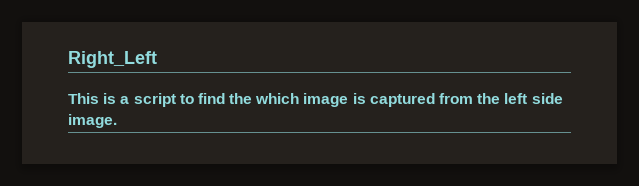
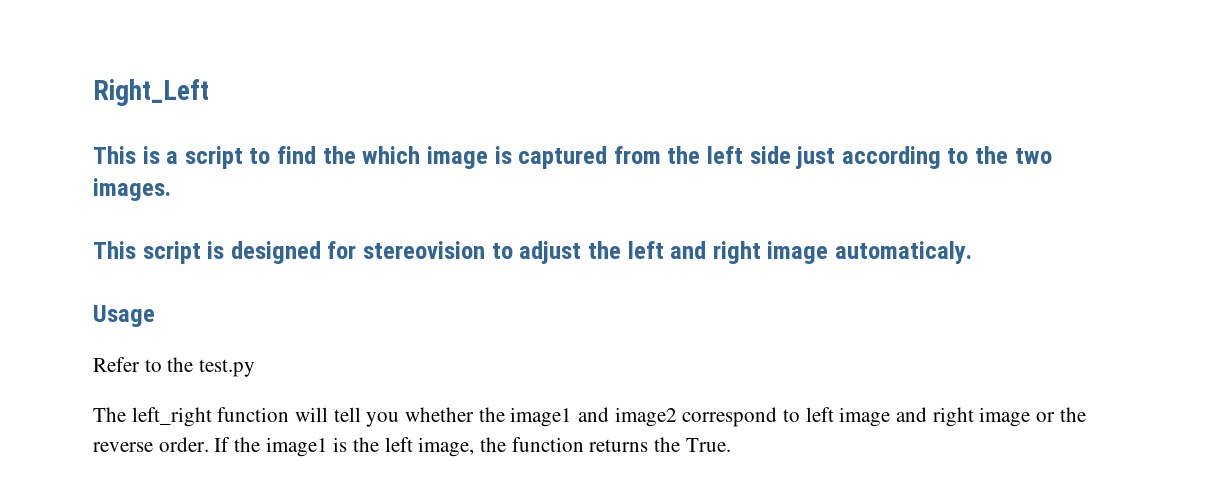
[68,114,117,128] image. -> [796,146,1052,169] [93,178,171,201] [93,241,972,264] [93,305,155,327] [93,357,256,377] [93,407,1086,427] [93,437,731,457] just according to the two images. // This script is designed for stereovision to adjust the left and right image automaticaly. // Usage // Refer to the test.py // The left_right function will tell you whether the image1 and image2 correspond to left image and right image or the reverse order. If the image1 is the left image, the function returns the True.

